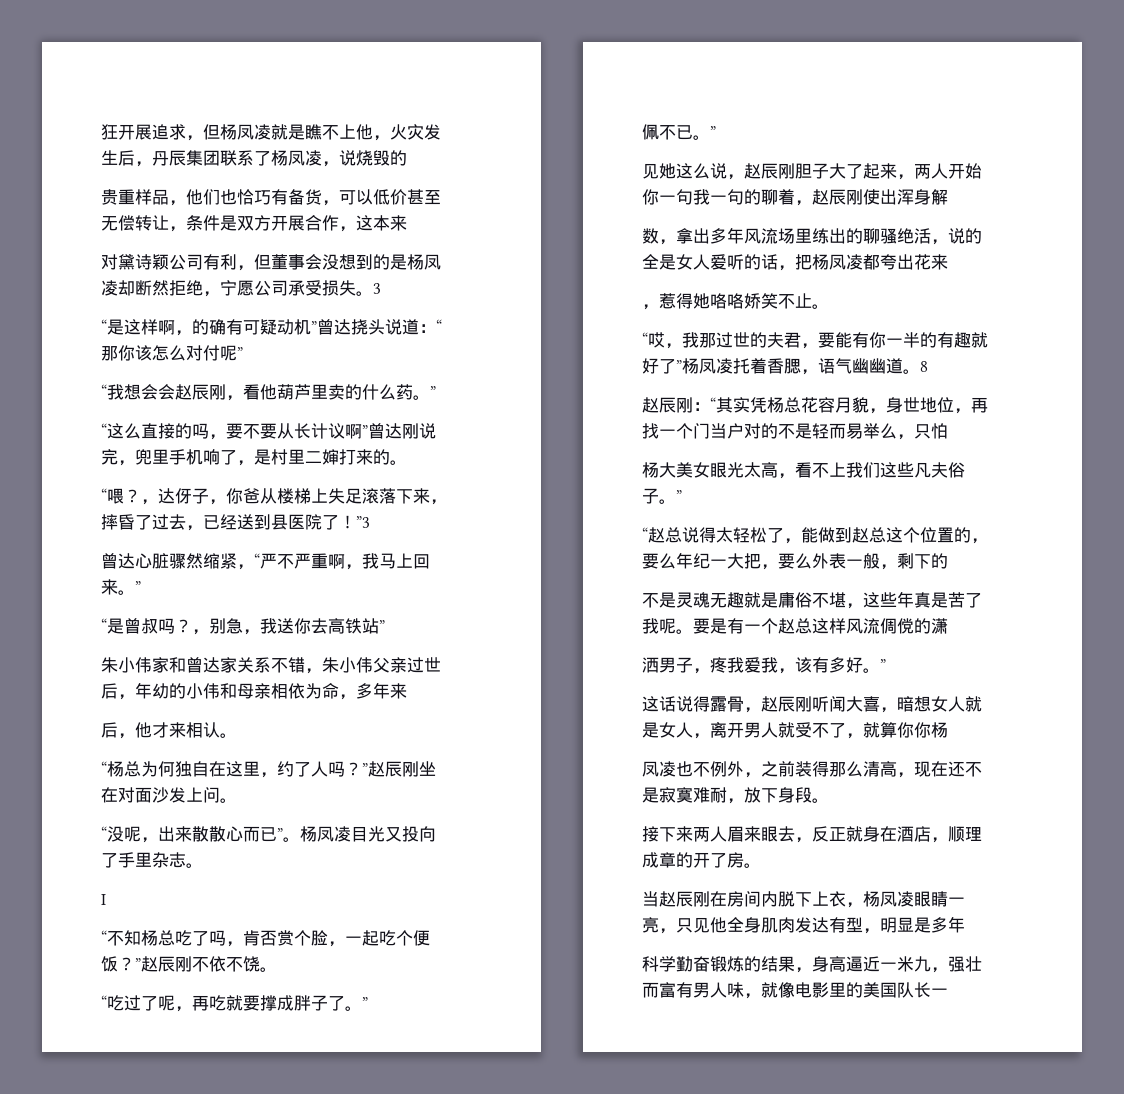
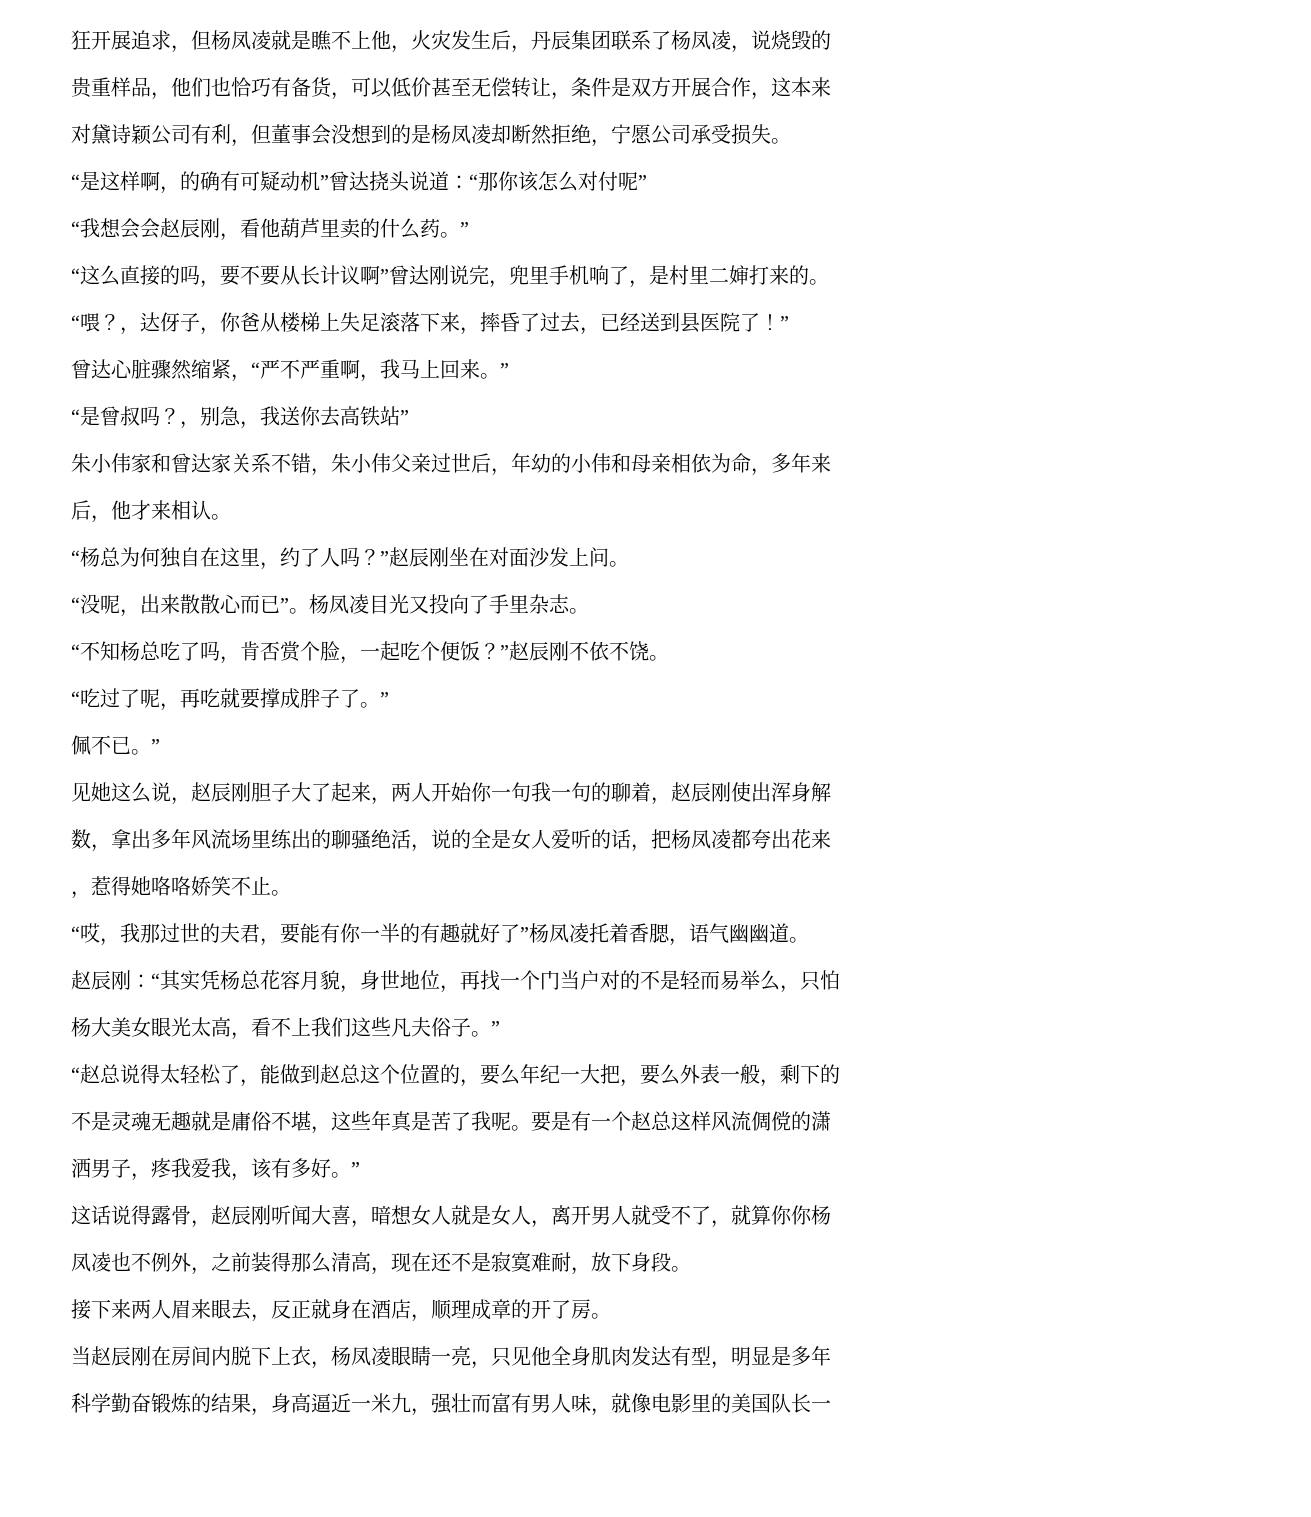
[373,283,381,294] 3 -> (791, 141) none
[356,516,370,528] ”3 -> [780,316,789,330] ”
[101,894,106,905] // I -> (589, 611) none
[920,361,928,372] 8 -> (809, 940) none

